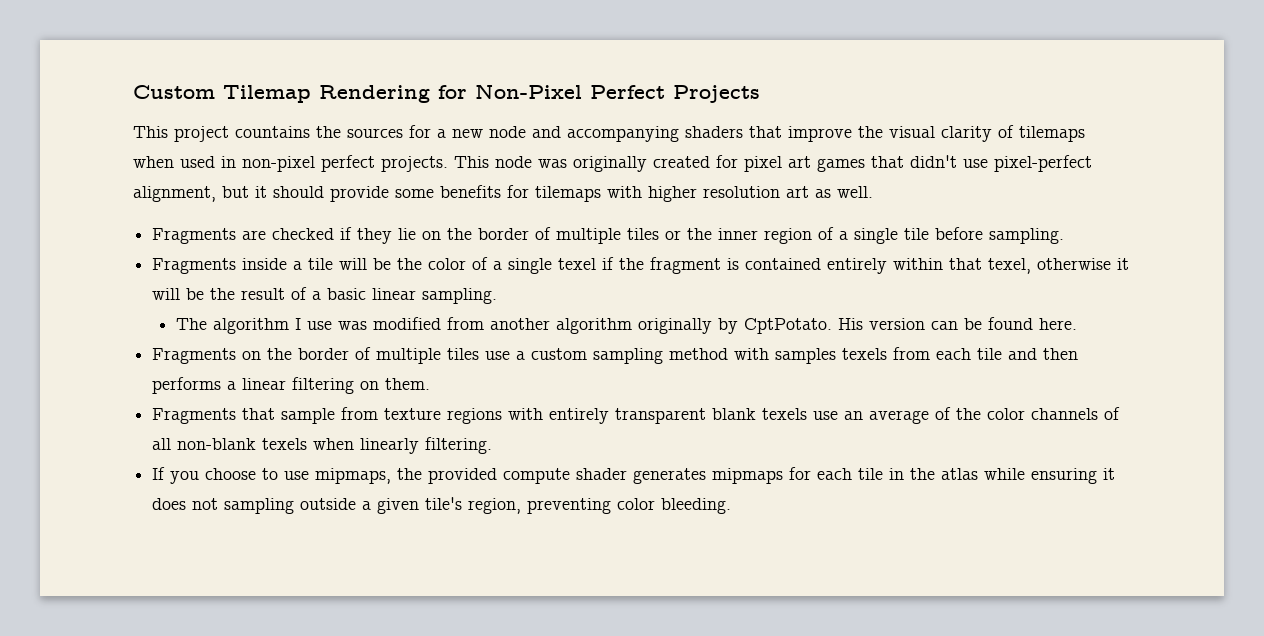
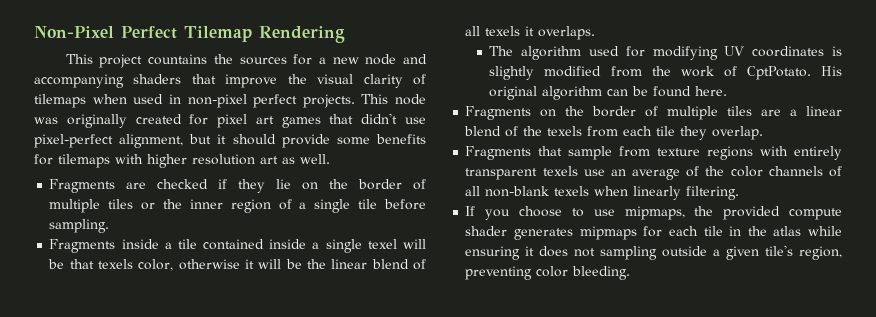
[133,85,215,99] Custom -> [34,26,177,39] Non-Pixel Perfect
[438,84,760,103] for Non-Pixel Perfect Projects -> (345, 34) none
[339,257,1032,274] will be the color of a single texel if the fragment is contained entirely within that texel, -> [203,239,427,253] [48,259,174,271] contained inside a single texel will be that texels color,
[241,287,498,304] [175,317,925,334] result of a basic linear sampling. // The algorithm I use was modified from another algorithm originally by CptPotato. His version -> [331,259,426,270] [465,26,596,40] [489,46,842,60] [489,66,842,80] [489,86,603,100] linear blend of all texels it overlaps. // The algorithm used for modifying UV coordinates is slightly modified from the work of CptPotato. His original algorithm
[485,347,1079,364] [152,377,431,394] use a custom sampling method with samples texels from each tile and then performs a linear filtering on them. -> [761,106,843,116] [464,126,764,140] are a linear blend of the texels from each tile they overlap.
[712,408,757,420] blank -> (538, 174) none

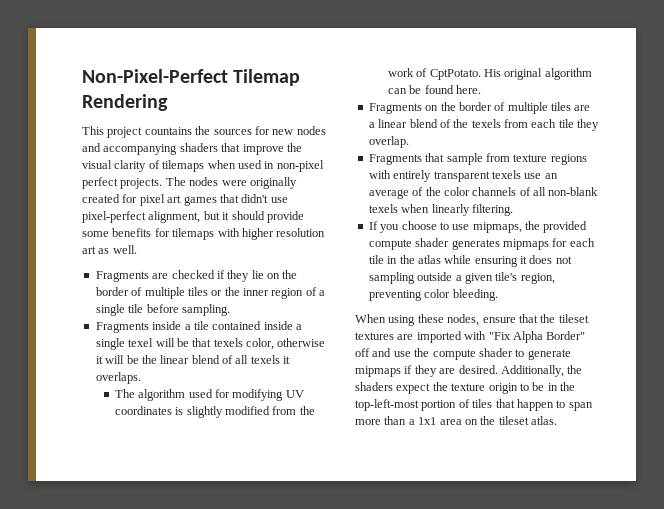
[34,26,177,39] Non-Pixel Perfect -> [82,69,228,83] Non-Pixel-Perfect
[318,54,397,65] a new node -> [272,126,326,135] new nodes
[361,94,426,105] [34,117,58,124] This node was -> [165,177,247,186] The nodes were
(631, 273) none -> [355,314,589,326] [355,331,586,343] [355,348,571,360] [355,365,583,377] [355,382,575,394] [355,399,593,411] [355,416,557,425] // When using these nodes, ensure that the tileset textures are imported with "Fix Alpha Border" off and use the compute shader to generate mipmaps if they are desired. Additionally, the shaders expect the texture origin to be in the top-left-most portion of tiles that happen to span more than a 1x1 area on the tileset atlas.

